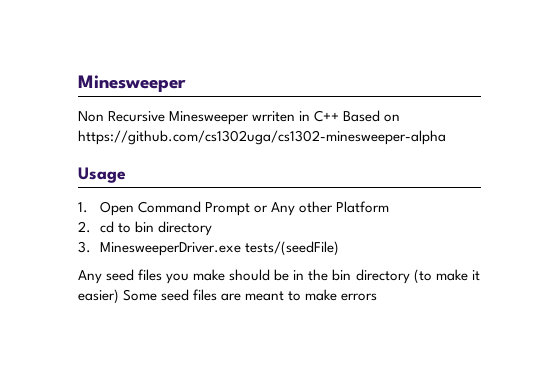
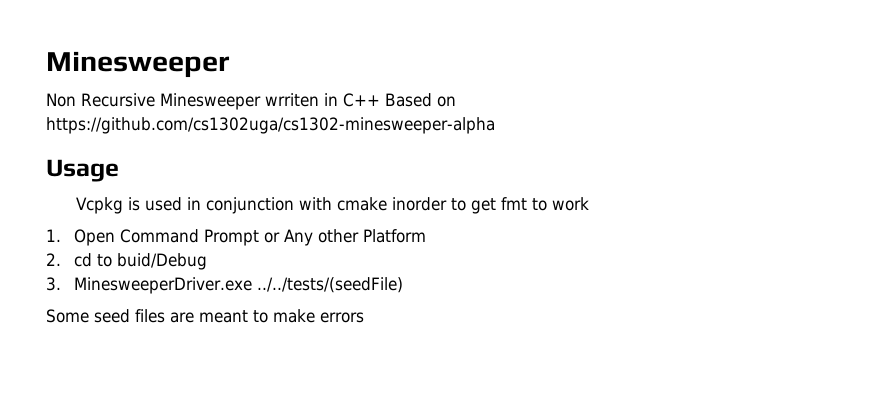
(126, 175) none -> [75,197,589,214] // Vcpkg is used in conjunction with cmake inorder to get fmt to work
[135,221,213,236] bin directory -> [116,253,207,270] buid/Debug
[245,241,340,256] [78,269,480,284] [78,289,119,304] tests/(seedFile) // Any seed files you make should be in the bin directory (to make it easier) -> [256,277,403,293] ../../tests/(seedFile) //

